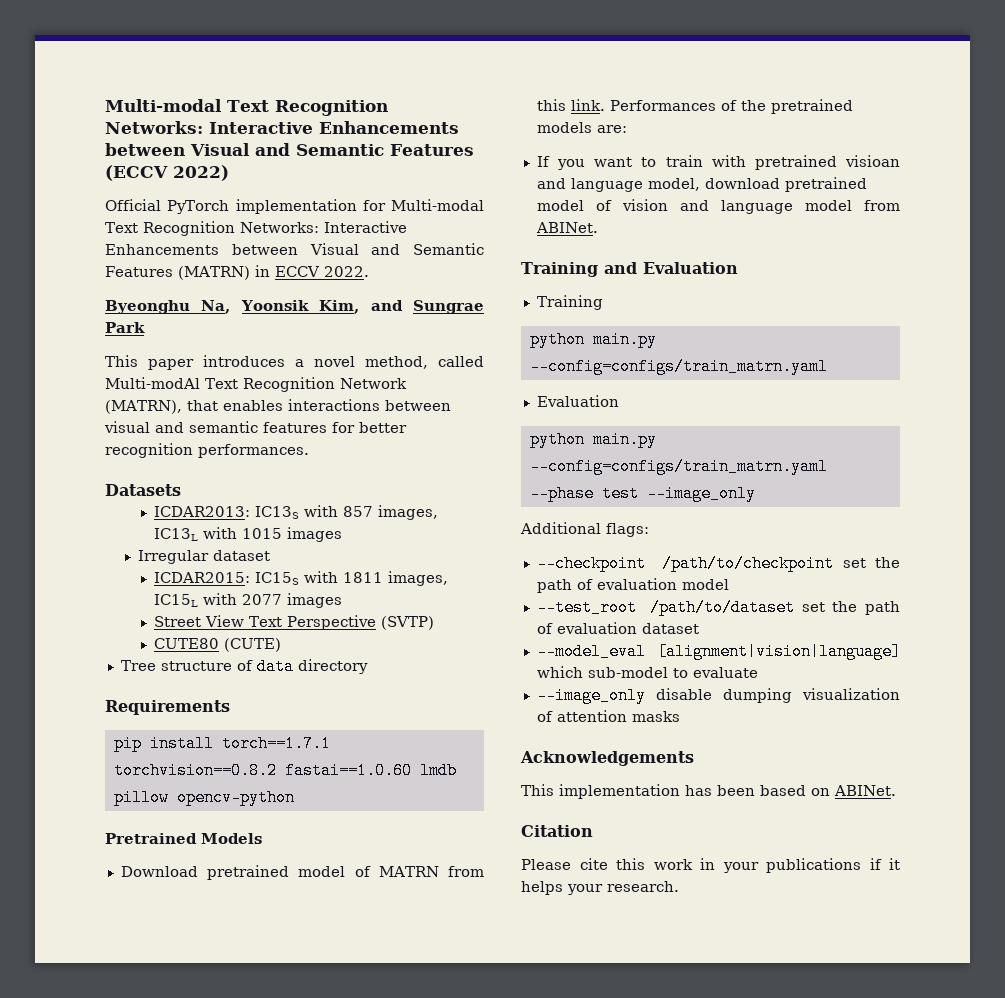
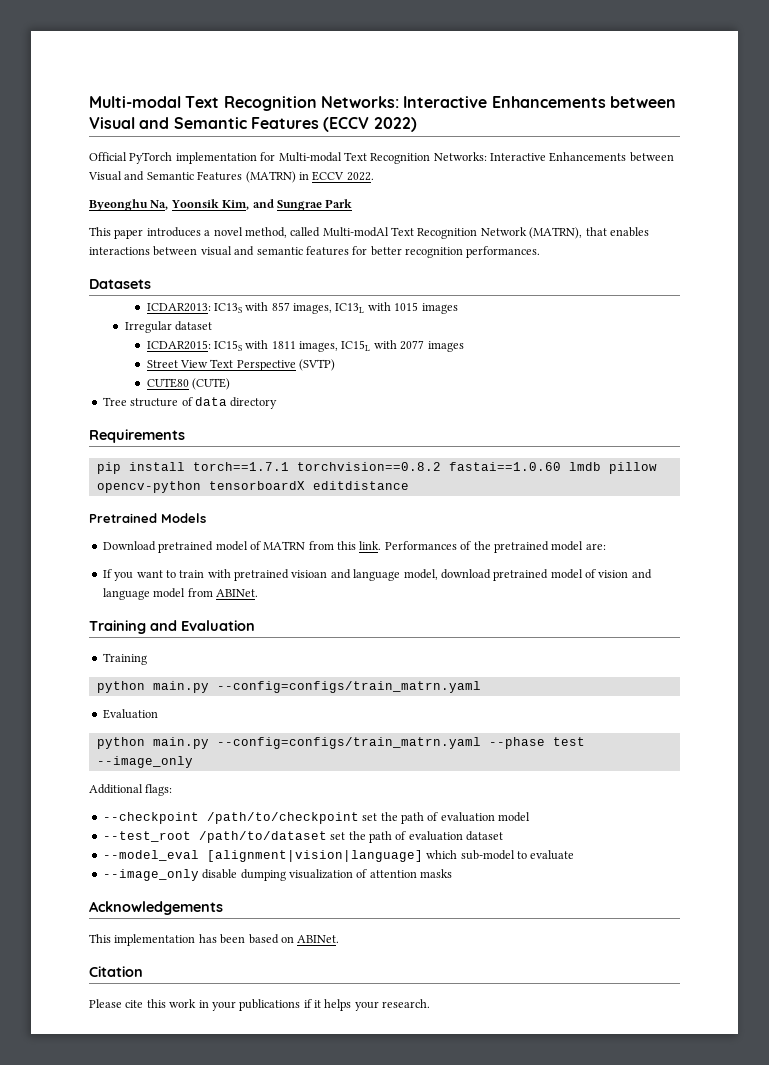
(295, 797) none -> [208,481,409,490] tensorboardX editdistance
[536,122,592,133] models -> [551,541,584,551] model

